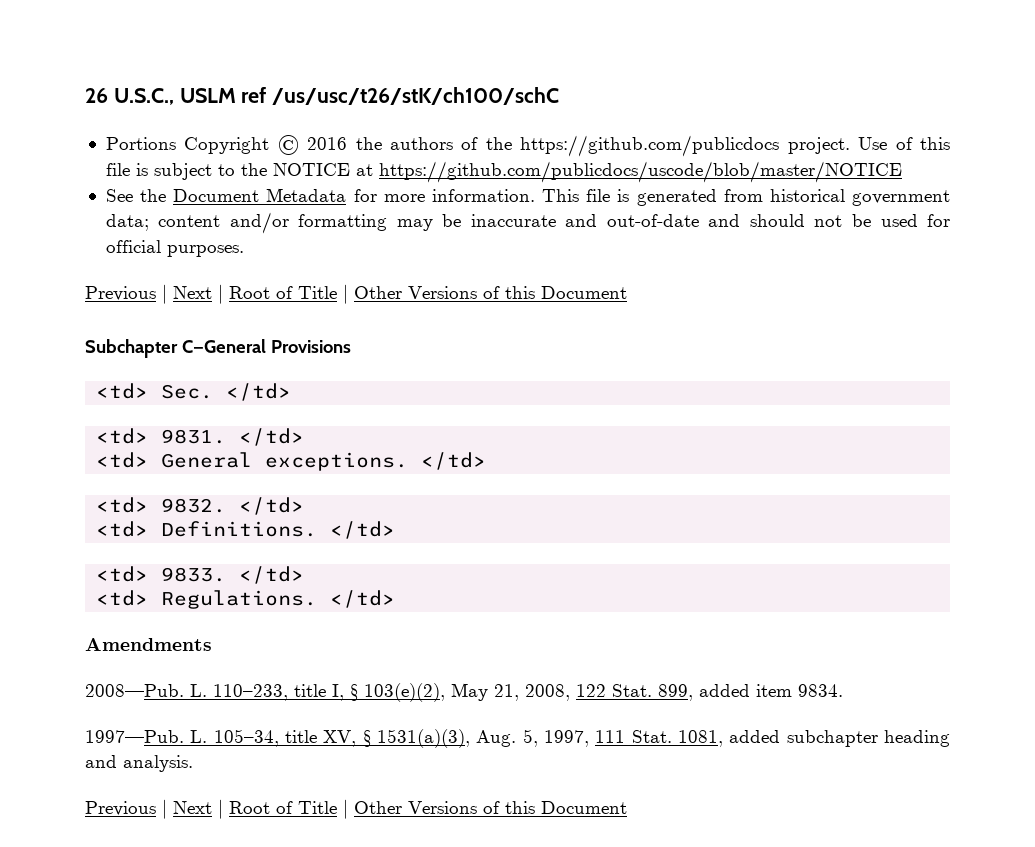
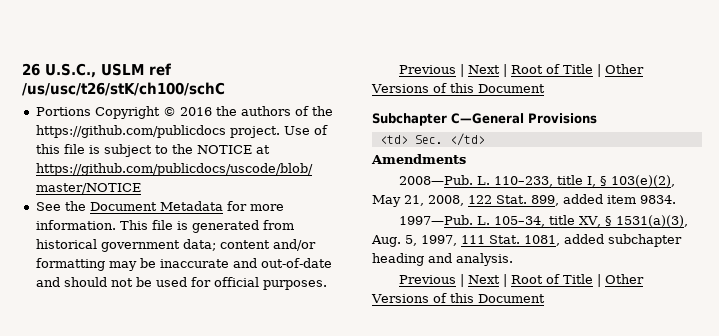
[96,428,305,446] [96,452,487,471] [96,497,305,515] [96,521,396,539] [96,566,305,584] [96,590,396,609] // <td> 9831. </td> // <td> General exceptions. </td> // <td> 9832. </td> // <td> Definitions. </td> // <td> 9833. </td> // <td> Regulations. </td> -> (485, 139) none

